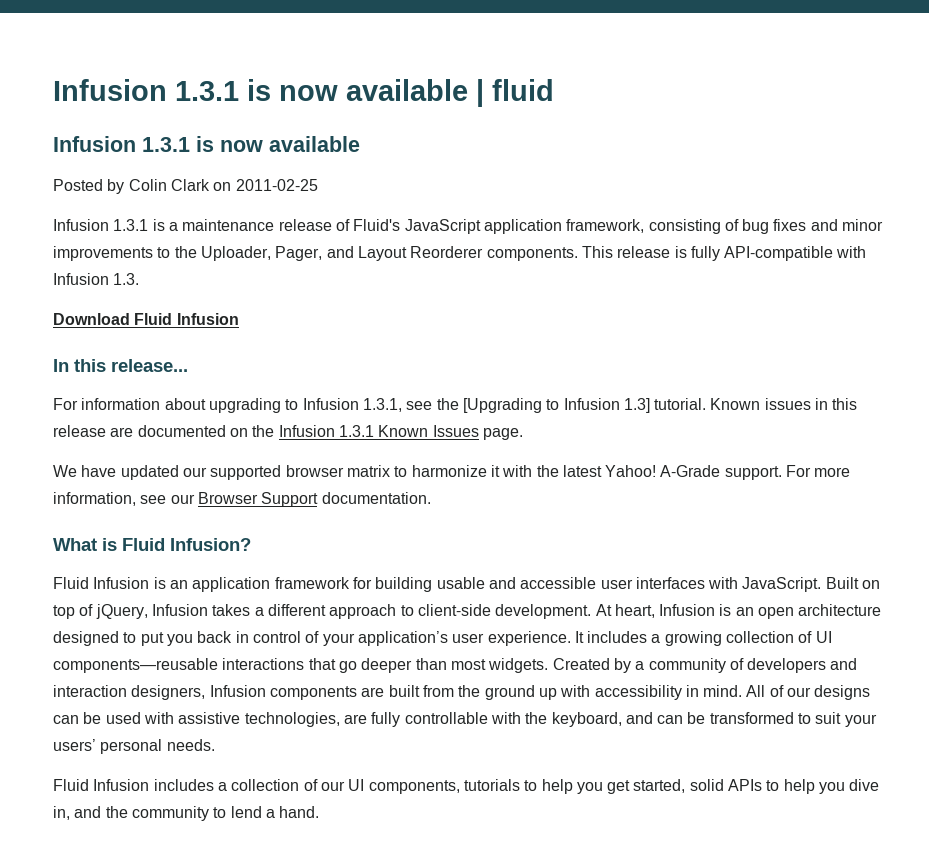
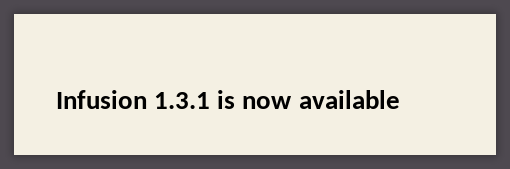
[53,79,554,107] [53,136,360,152] [53,179,318,194] [53,219,884,234] [53,246,867,261] [53,273,140,285] [53,313,239,325] [53,359,188,372] [53,398,858,413] [53,425,523,440] [53,465,851,480] [53,492,431,507] [53,538,251,551] [53,577,881,592] [53,604,882,619] [53,631,832,646] [53,658,858,673] [53,685,871,700] [53,712,877,727] [53,739,215,754] [53,779,880,794] [53,806,320,821] Infusion 1.3.1 is now available | fluid // Infusion 1.3.1 is now available // Posted by Colin Clark on 2011-02-25 // Infusion 1.3.1 is a maintenance release of Fluid's JavaScript application framework, consisting of bug fixes and minor improvements to the Uploader, Pager, and Layout Reorderer components. This release is fully API-compatible with Infusion 1.3. // Download Fluid Infusion // In this release... // For information about upgrading to Infusion 1.3.1, see the [Upgrading to Infusion 1.3] tutorial. Known issues in this release are documented on the Infusion 1.3.1 Known Issues page. // We have updated our supported browser matrix to harmonize it with the latest Yahoo! A-Grade support. For more information, see our Browser Support documentation. // What is Fluid Infusion? // Fluid Infusion is an application framework for building usable and accessible user interfaces with JavaScript. Built on top of jQuery, Infusion takes a different approach to client-side development. At heart, Infusion is an open architecture designed to put you back in control of your application’s user experience. It includes a growing collection of UI components—reusable interactions that go deeper than most widgets. Created by a community of developers and interaction designers, Infusion components are built from the ground up with accessibility in mind. All of our designs can be used with assistive technologies, are fully controllable with the keyboard, and can be transformed to suit your users’ personal needs. // Fluid Infusion includes a collection of our UI components, tutorials to help you get started, solid APIs to help you dive in, and the community to lend a hand. -> [56,90,400,109] Infusion 1.3.1 is now available

